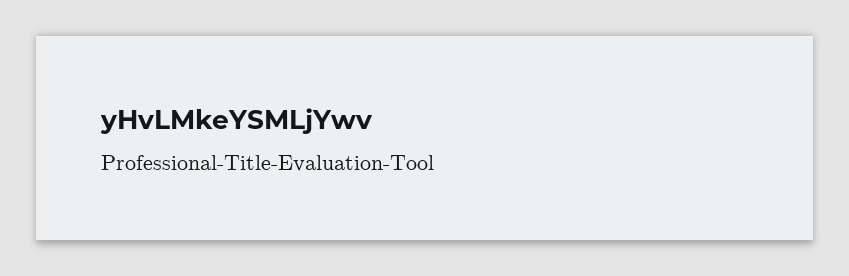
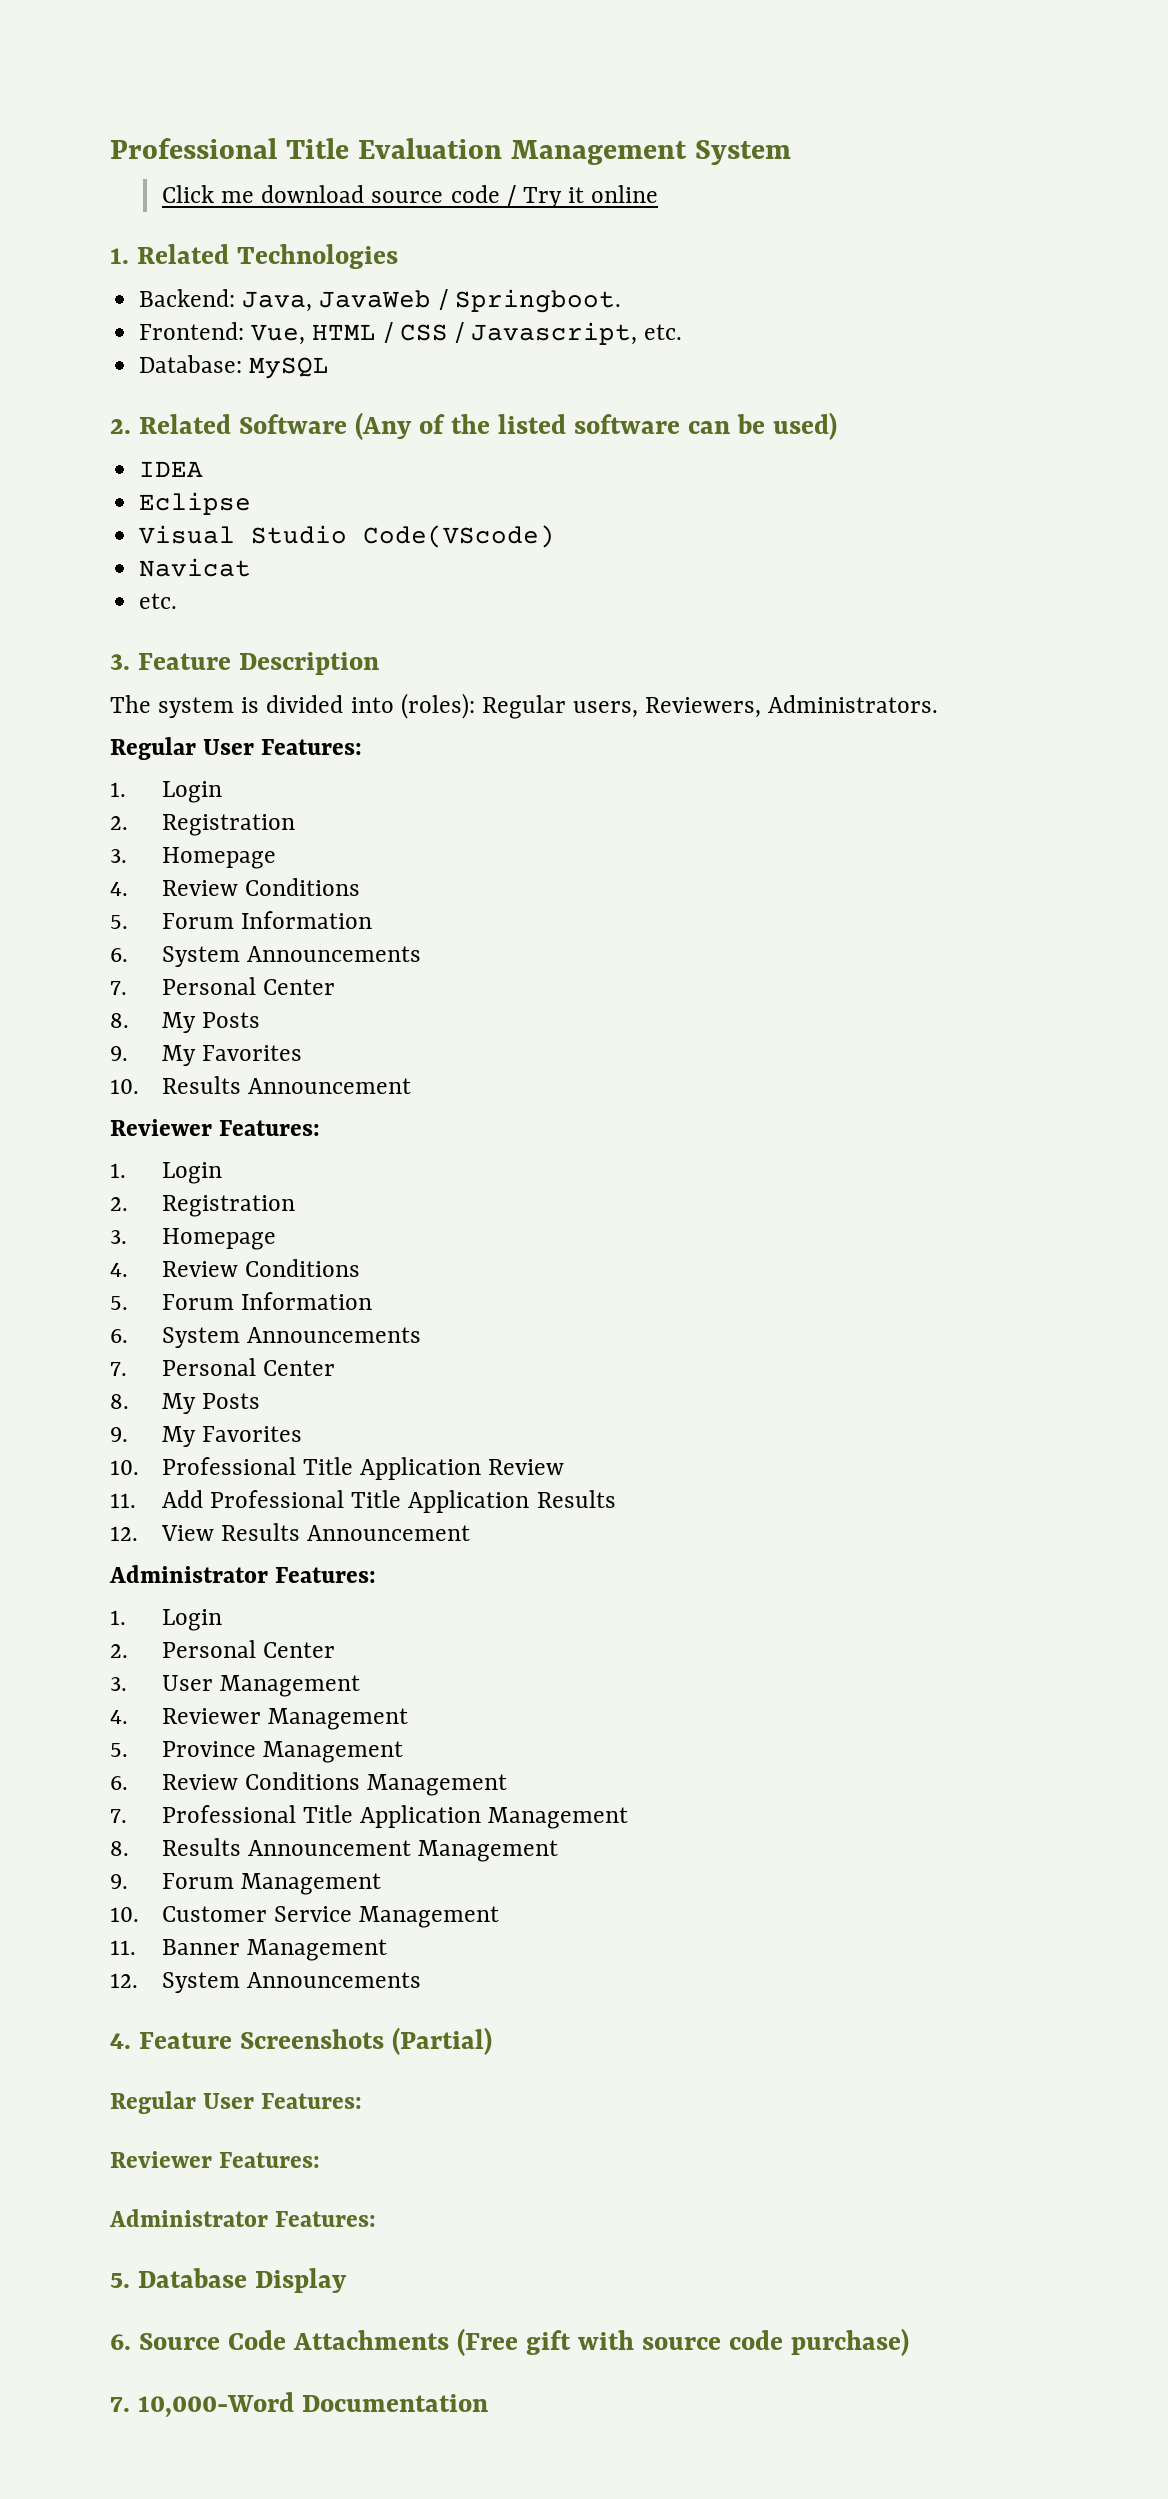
[100,108,373,134] [101,155,434,172] yHvLMkeYSMLjYwv // Professional-Title-Evaluation-Tool -> [110,138,791,165] [162,185,659,208] [110,244,398,269] [139,289,621,313] [139,322,683,345] [139,355,330,379] [110,412,837,440] [139,461,204,477] [139,492,252,515] [139,525,556,548] [139,558,252,577] [139,593,178,609] [110,652,379,675] [110,693,939,719] [110,737,363,760] [110,781,223,803] [110,814,296,836] [110,847,277,869] [110,878,361,896] [110,911,373,929] [110,946,422,967] [110,977,336,995] [110,1012,261,1033] [110,1045,303,1066] [110,1076,412,1094] [110,1119,321,1136] [110,1162,223,1184] [110,1195,296,1217] [110,1228,277,1250] [110,1259,361,1277] [110,1292,373,1310] [110,1327,422,1348] [110,1358,336,1376] [110,1393,261,1414] [110,1426,303,1447] [110,1457,565,1480] [110,1490,616,1513] [110,1523,471,1541] [109,1565,377,1583] [110,1609,223,1631] [110,1640,336,1658] [110,1675,361,1697] [110,1708,409,1730] [110,1741,404,1763] [110,1772,508,1796] [110,1805,629,1829] [110,1838,559,1862] [110,1873,382,1895] [110,1906,500,1928] [110,1939,388,1961] [110,1972,422,1993] [110,2027,492,2055] [110,2091,363,2114] [110,2151,321,2168] [109,2209,377,2227] [110,2268,347,2293] [110,2328,909,2356] [110,2392,488,2418] Professional Title Evaluation Management System // Click me download source code / Try it online // 1. Related Technologies // Backend: Java, JavaWeb / Springboot. // Frontend: Vue, HTML / CSS / Javascript, etc. // Database: MySQL // 2. Related Software (Any of the listed software can be used) // IDEA // Eclipse // Visual Studio Code(VScode) // Navicat // etc. // 3. Feature Description // The system is divided into (roles): Regular users, Reviewers, Administrators. // Regular User Features: // 1. Login // 2. Registration // 3. Homepage // 4. Review Conditions // 5. Forum Information // 6. System Announcements // 7. Personal Center // 8. My Posts // 9. My Favorites // 10. Results Announcement // Reviewer Features: // 1. Login // 2. Registration // 3. Homepage // 4. Review Conditions // 5. Forum Information // 6. System Announcements // 7. Personal Center // 8. My Posts // 9. My Favorites // 10. Professional Title Application Review // 11. Add Professional Title Application Results // 12. View Results Announcement // Administrator Features: // 1. Login // 2. Personal Center // 3. User Management // 4. Reviewer Management // 5. Province Management // 6. Review Conditions Management // 7. Professional Title Application Management // 8. Results Announcement Management // 9. Forum Management // 10. Customer Service Management // 11. Banner Management // 12. System Announcements // 4. Feature Screenshots (Partial) // Regular User Features: // Reviewer Features: // Administrator Features: // 5. Database Display // 6. Source Code Attachments (Free gift with source code purchase) // 7. 10,000-Word Documentation

